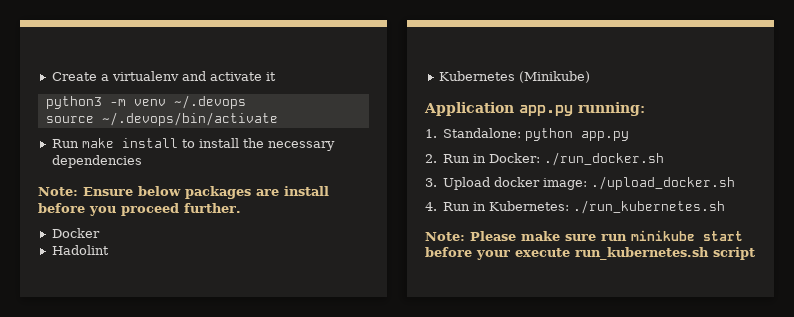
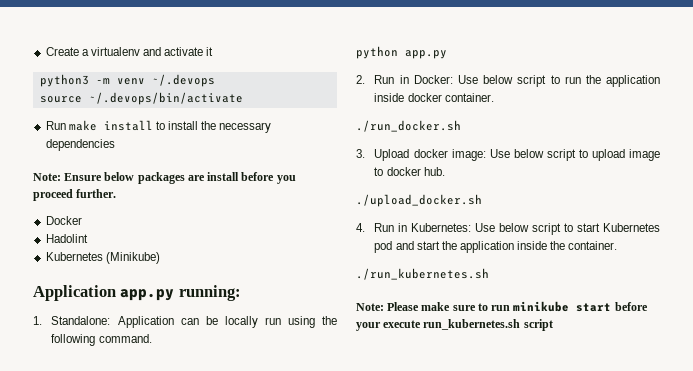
(522, 133) none -> [117,316,337,328] [51,334,152,346] Application can be locally run using the following command. //
(541, 158) none -> [457,75,660,87] [374,93,494,102] Use below script to run the application inside docker container. //
(588, 184) none -> [489,149,660,161] [374,167,445,176] Use below script to upload image to docker hub. //
(570, 206) none -> [475,223,660,235] [374,241,618,253] Use below script to start Kubernetes pod and start the application inside the container. //
(596, 237) none -> [477,303,488,311] to

